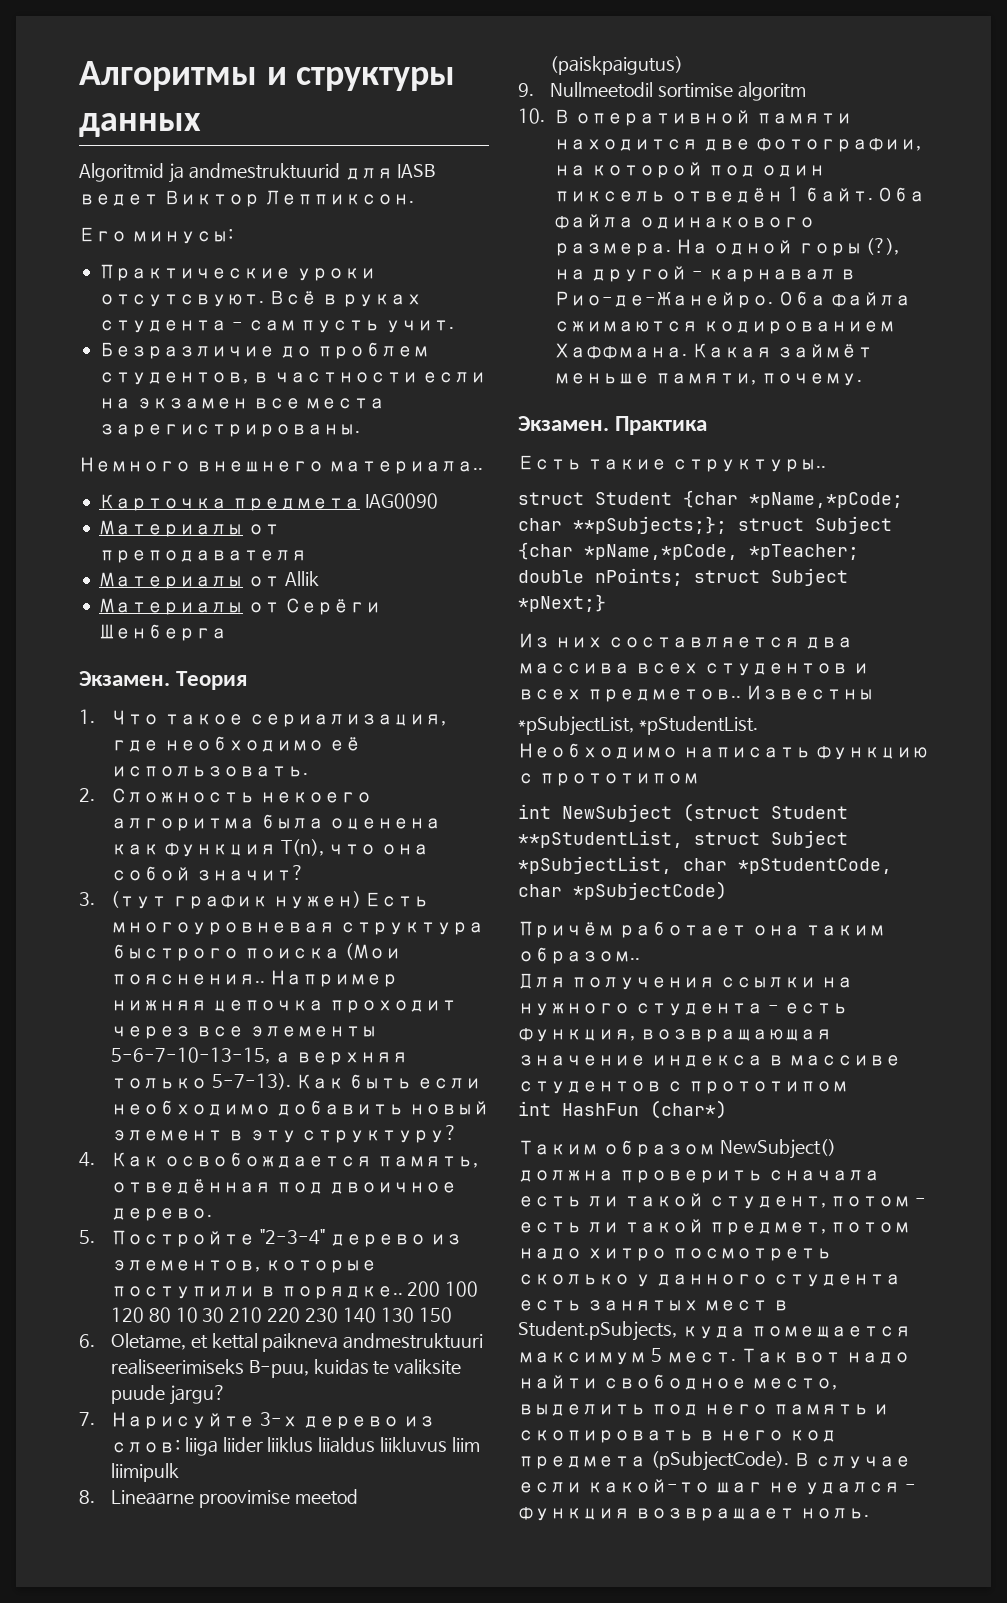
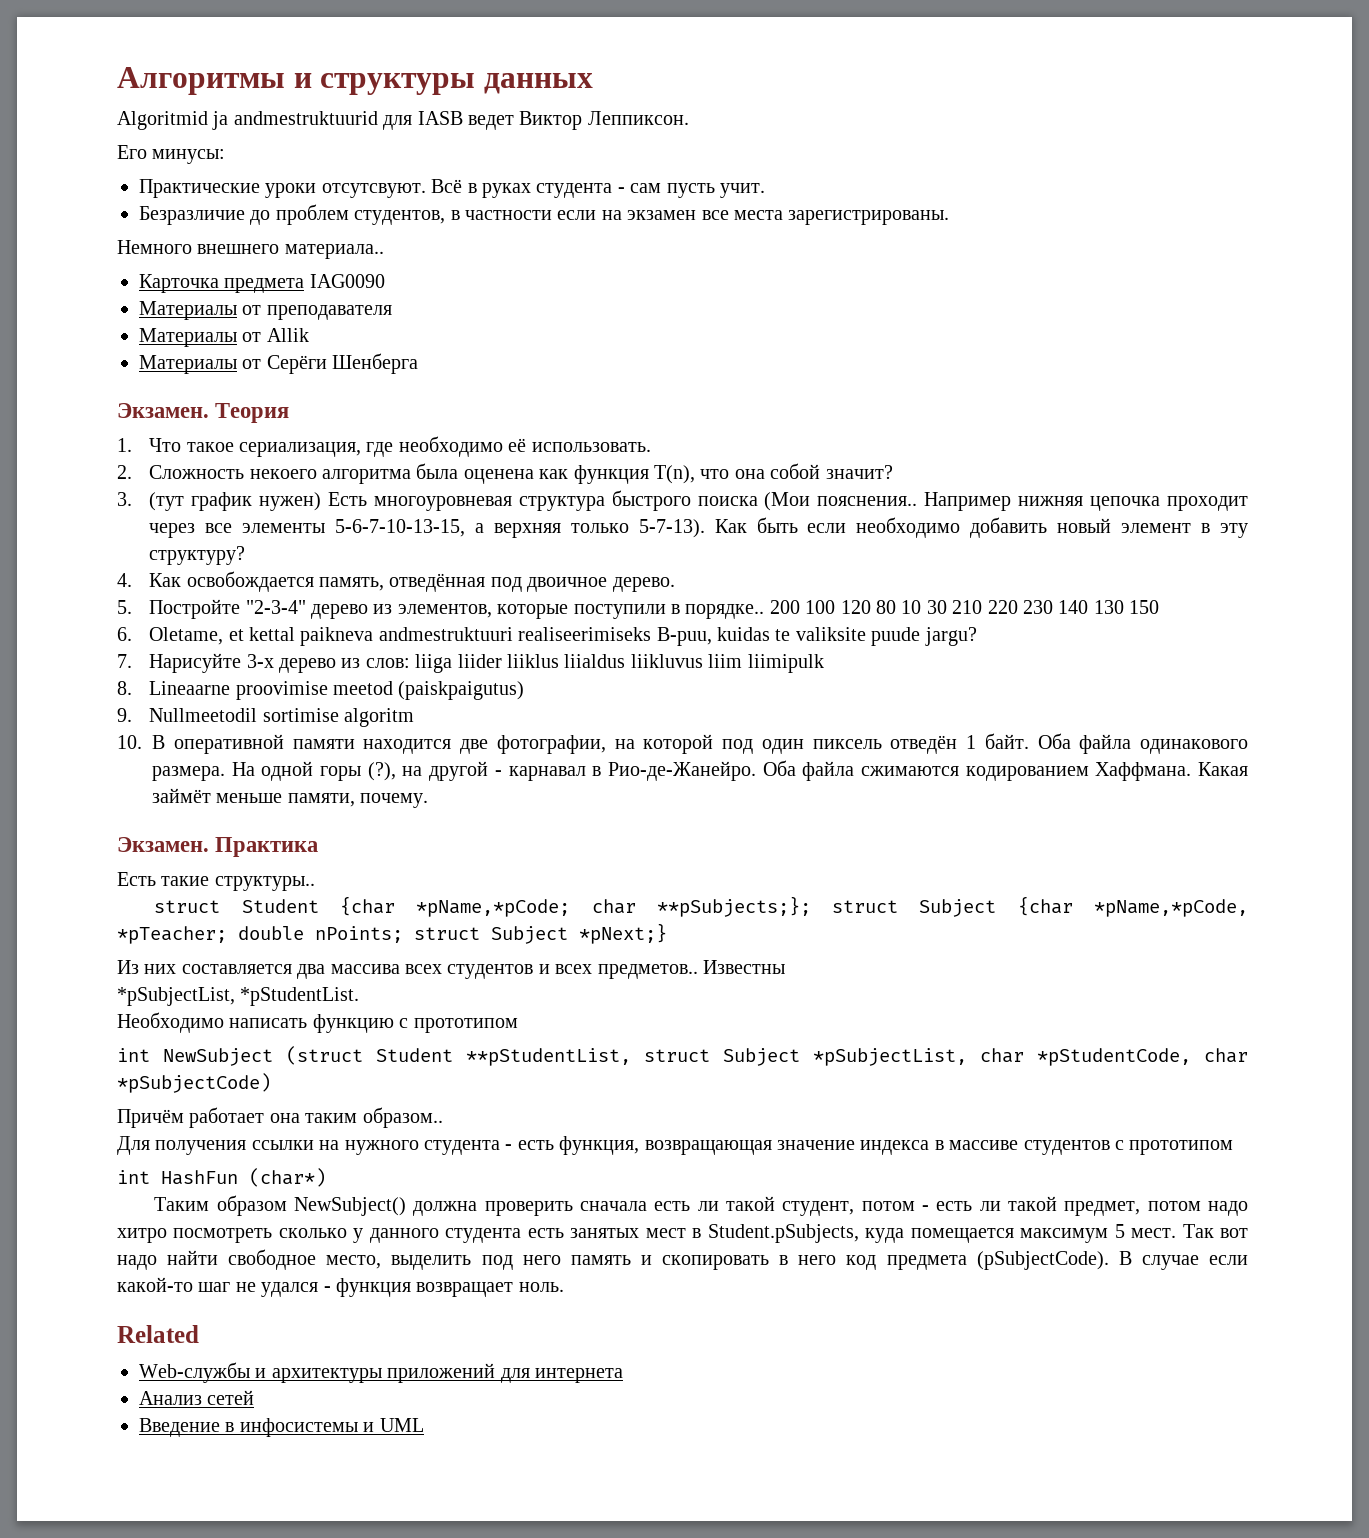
(869, 1513) none -> [117,1325,199,1343] [139,1362,623,1383] [139,1390,255,1405] [139,1418,424,1437] // Related // Web-службы и архитектуры приложений для интернета // Анализ сетей // Введение в инфосистемы и UML

